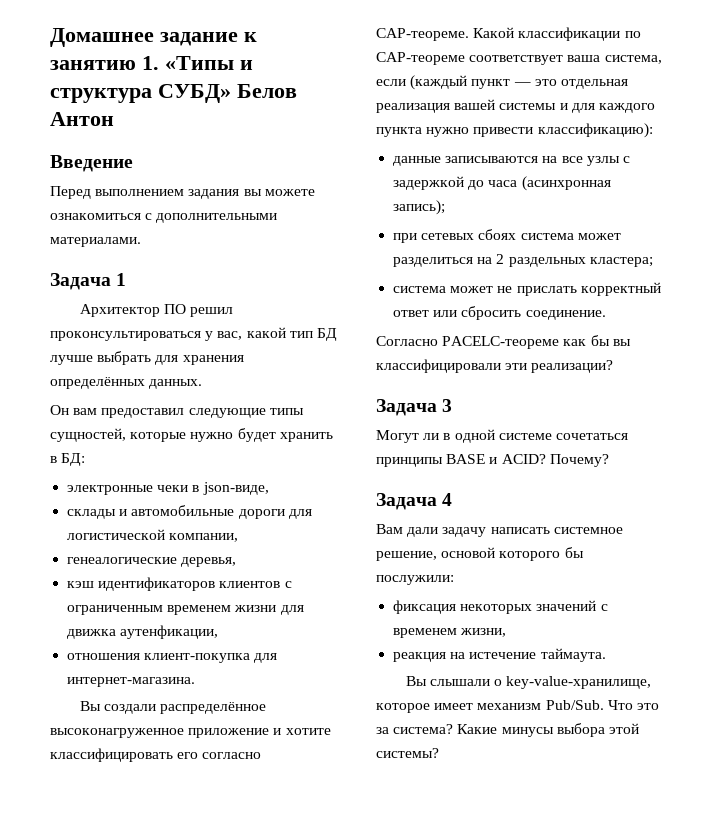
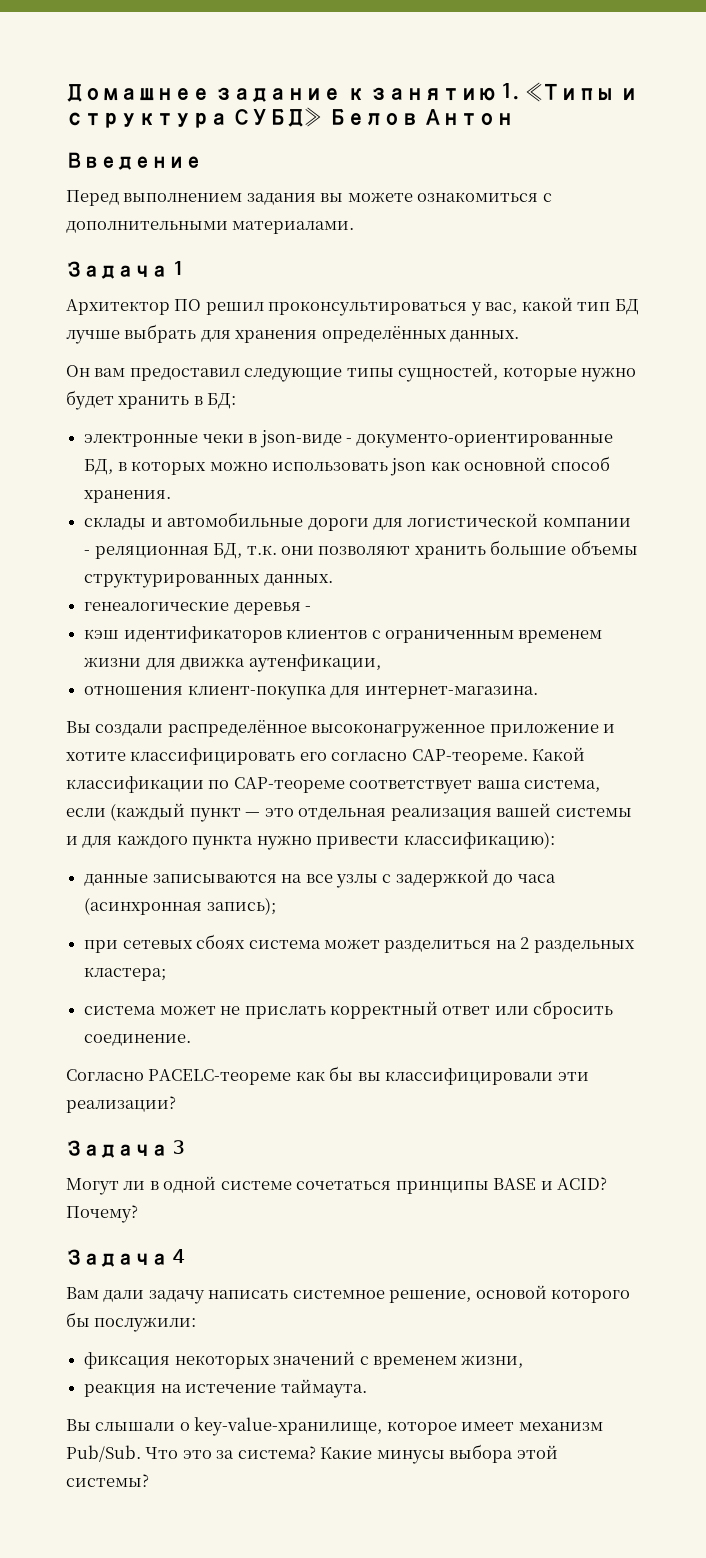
[202,482,269,495] json-виде, -> [259,430,614,448] [84,456,610,476] [84,490,172,503] json-виде - документо-ориентированные БД, в которых можно использовать json как основной способ хранения.
[169,533,239,542] компании, -> [542,517,631,527] [84,540,638,559] [84,573,333,588] компании - реляционная БД, т.к. они позволяют хранить большие объемы структурированных данных.
[181,557,237,567] деревья, -> [233,602,312,615] деревья -

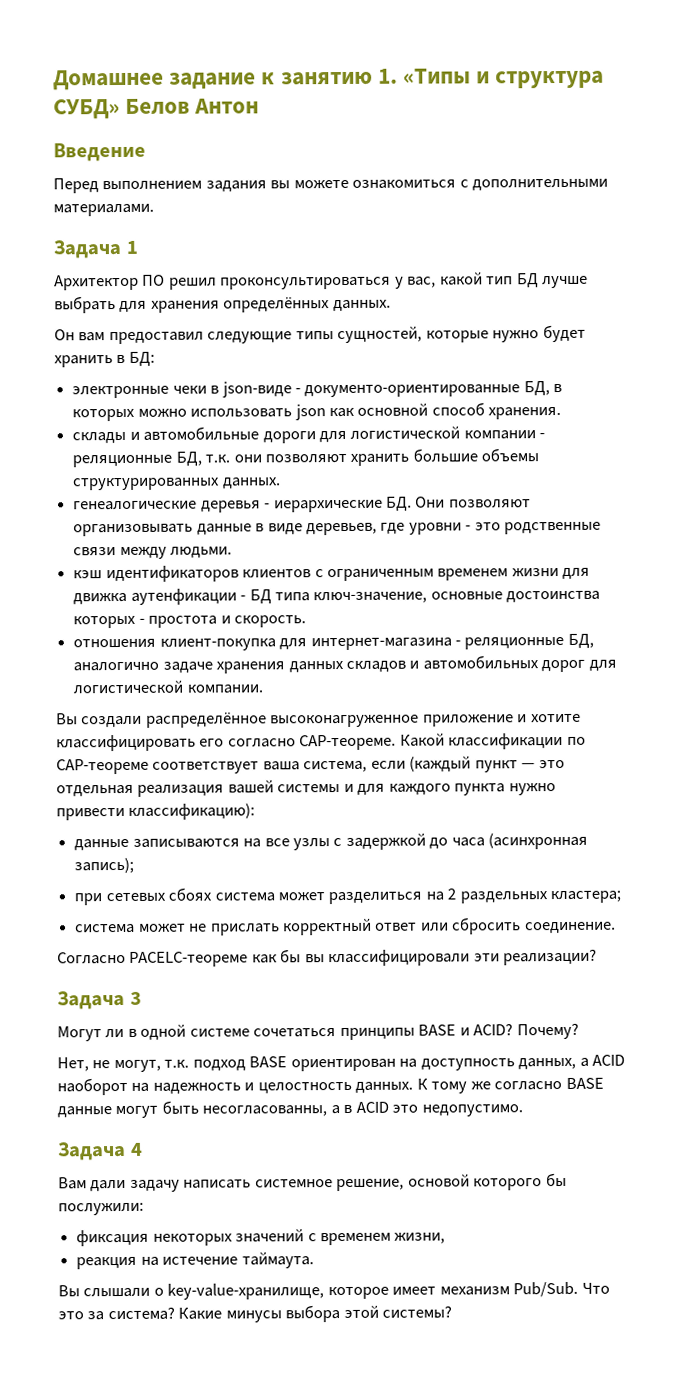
[94,546,209,559] реляционная -> [72,454,173,468] реляционные
(312, 608) none -> [273,496,531,513] [73,521,602,537] [73,546,233,560] иерархические БД. Они позволяют организовывать данные в виде деревьев, где уровни - это родственные связи между людьми.
[248,654,381,672] [84,685,538,700] аутенфикации, // отношения клиент-покупка для интернет-магазина. -> [130,588,601,605] [73,615,306,629] [73,633,594,651] [73,655,617,674] [73,680,263,695] аутенфикации - БД типа ключ-значение, основные достоинства которых - простота и скорость. // отношения клиент-покупка для интернет-магазина - реляционные БД, аналогично задаче хранения данных складов и автомобильных дорог для логистической компании.
(138, 1214) none -> [57,1054,626,1073] [57,1077,604,1096] [57,1100,523,1119] // Нет, не могут, т.к. подход BASE ориентирован на доступность данных, а ACID наоборот на надежность и целостность данных. К тому же согласно BASE данные могут быть несогласованны, а в ACID это недопустимо.

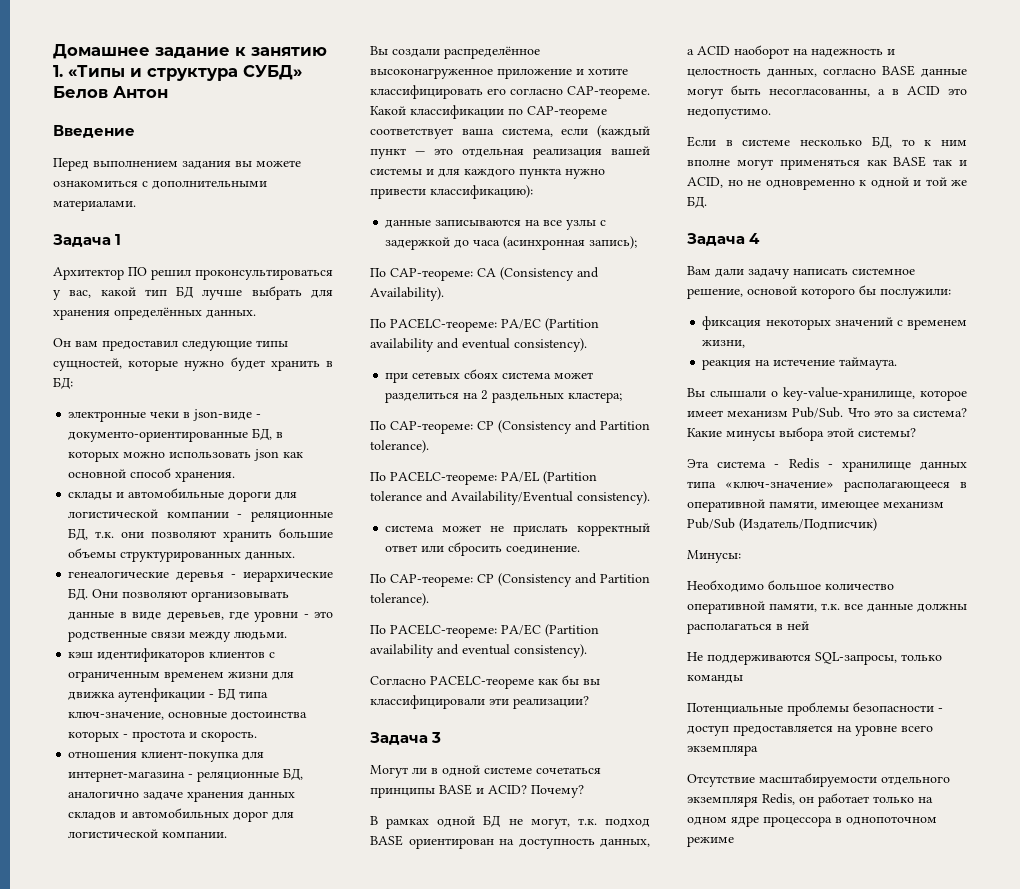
(135, 865) none -> [370,267,599,281] [370,287,444,301] [370,318,599,332] [370,338,587,352] // По CAP-теореме: CA (Consistency and Availability). // По PACELC-теореме: PA/EC (Partition availability and eventual consistency).
(622, 897) none -> [370,420,650,434] [370,440,429,453] [370,471,597,485] [370,491,650,505] // По CAP-теореме: CP (Consistency and Partition tolerance). // По PACELC-теореме: PA/EL (Partition tolerance and Availability/Eventual consistency).
(616, 927) none -> [370,573,650,587] [370,593,429,606] [370,624,599,638] [370,644,587,658] // По CAP-теореме: CP (Consistency and Partition tolerance). // По PACELC-теореме: PA/EC (Partition availability and eventual consistency).
[57,1057,89,1072] Нет, -> [370,815,501,829] В рамках одной БД
[355,1078,491,1094] данных. К тому же -> [767,69,817,77] данных,
(523, 1110) none -> [687,136,967,149] [687,156,967,170] [687,177,967,190] [687,196,707,209] // Если в системе несколько БД, то к ним вполне могут применяться как BASE так и ACID, но не одновременно к одной и той же БД.
(453, 1311) none -> [687,458,967,472] [687,481,967,492] [687,499,944,512] [687,518,877,531] [687,550,741,563] [687,580,894,592] [687,601,967,614] [687,621,809,634] [687,652,942,665] [687,675,743,683] [687,702,943,716] [687,725,933,736] [687,745,758,756] [687,773,950,787] [687,793,933,807] [687,816,937,827] [687,836,734,847] // Эта система - Redis - хранилище данных типа «ключ‑значение» располагающееся в оперативной памяти, имеющее механизм Pub/Sub (Издатель/Подписчик) // Минусы: // Необходимо большое количество оперативной памяти, т.к. все данные должны располагаться в ней // Не поддерживаются SQL-запросы, только команды // Потенциальные проблемы безопасности - доступ предоставляется на уровне всего экземпляра // Отсутствие масштабируемости отдельного экземпляря Redis, он работает только на одном ядре процессора в однопоточном режиме

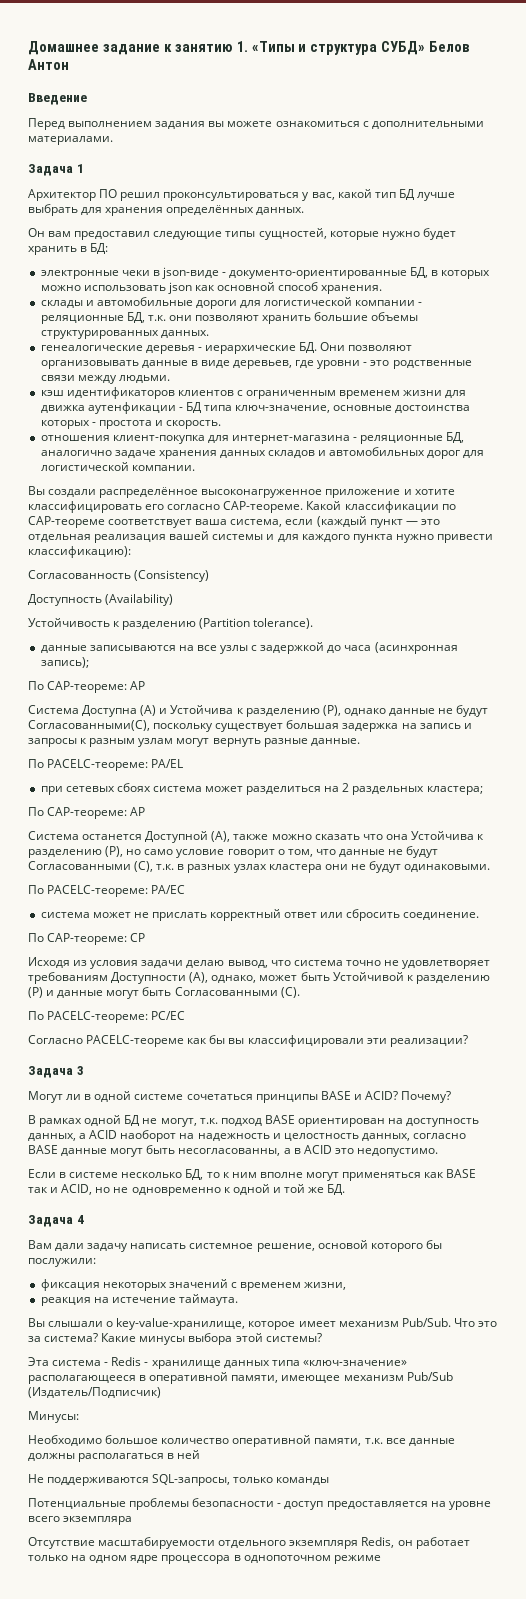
(533, 192) none -> [28,570,210,582] [28,594,174,606] [28,618,314,630] // Согласованность (Consistency) // Доступность (Availability) // Устойчивость к разделению (Partition tolerance).
[477,267,599,281] [370,287,444,301] [370,318,599,332] [370,338,587,352] CA (Consistency and Availability). // По PACELC-теореме: PA/EC (Partition availability and eventual consistency). -> [130,681,146,690] [28,705,489,717] [28,720,472,732] [28,738,360,747] [28,759,184,771] AP // Система Доступна (A) и Устойчива к разделению (P), однако данные не будут Согласованными(C), поскольку существует большая задержка на запись и запросы к разным узлам могут вернуть разные данные. // По PACELC-теореме: PA/EL
[477,420,650,434] [370,440,429,453] [370,471,597,485] [370,491,650,505] CP (Consistency and Partition tolerance). // По PACELC-теореме: PA/EL (Partition tolerance and Availability/Eventual consistency). -> [130,807,146,816] [28,831,485,843] [28,846,439,858] [28,861,491,873] [28,885,186,897] AP // Система останется Доступной (A), также можно сказать что она Устойчива к разделению (P), но само условие говорит о том, что данные не будут Согласованными (C), т.к. в разных узлах кластера они не будут одинаковыми. // По PACELC-теореме: PA/EС
[498,573,650,587] [370,593,429,606] [370,624,599,638] [370,644,587,658] (Consistency and Partition tolerance). // По PACELC-теореме: PA/EC (Partition availability and eventual consistency). -> [28,957,491,969] [28,972,490,984] [28,987,300,999] [28,1011,186,1023] // Исходя из условия задачи делаю вывод, что система точно не удовлетворяет требованиям Доступности (А), однако, может быть Устойчивой к разделению (P) и данные могут быть Согласованными (C). // По PACELC-теореме: PC/EC

